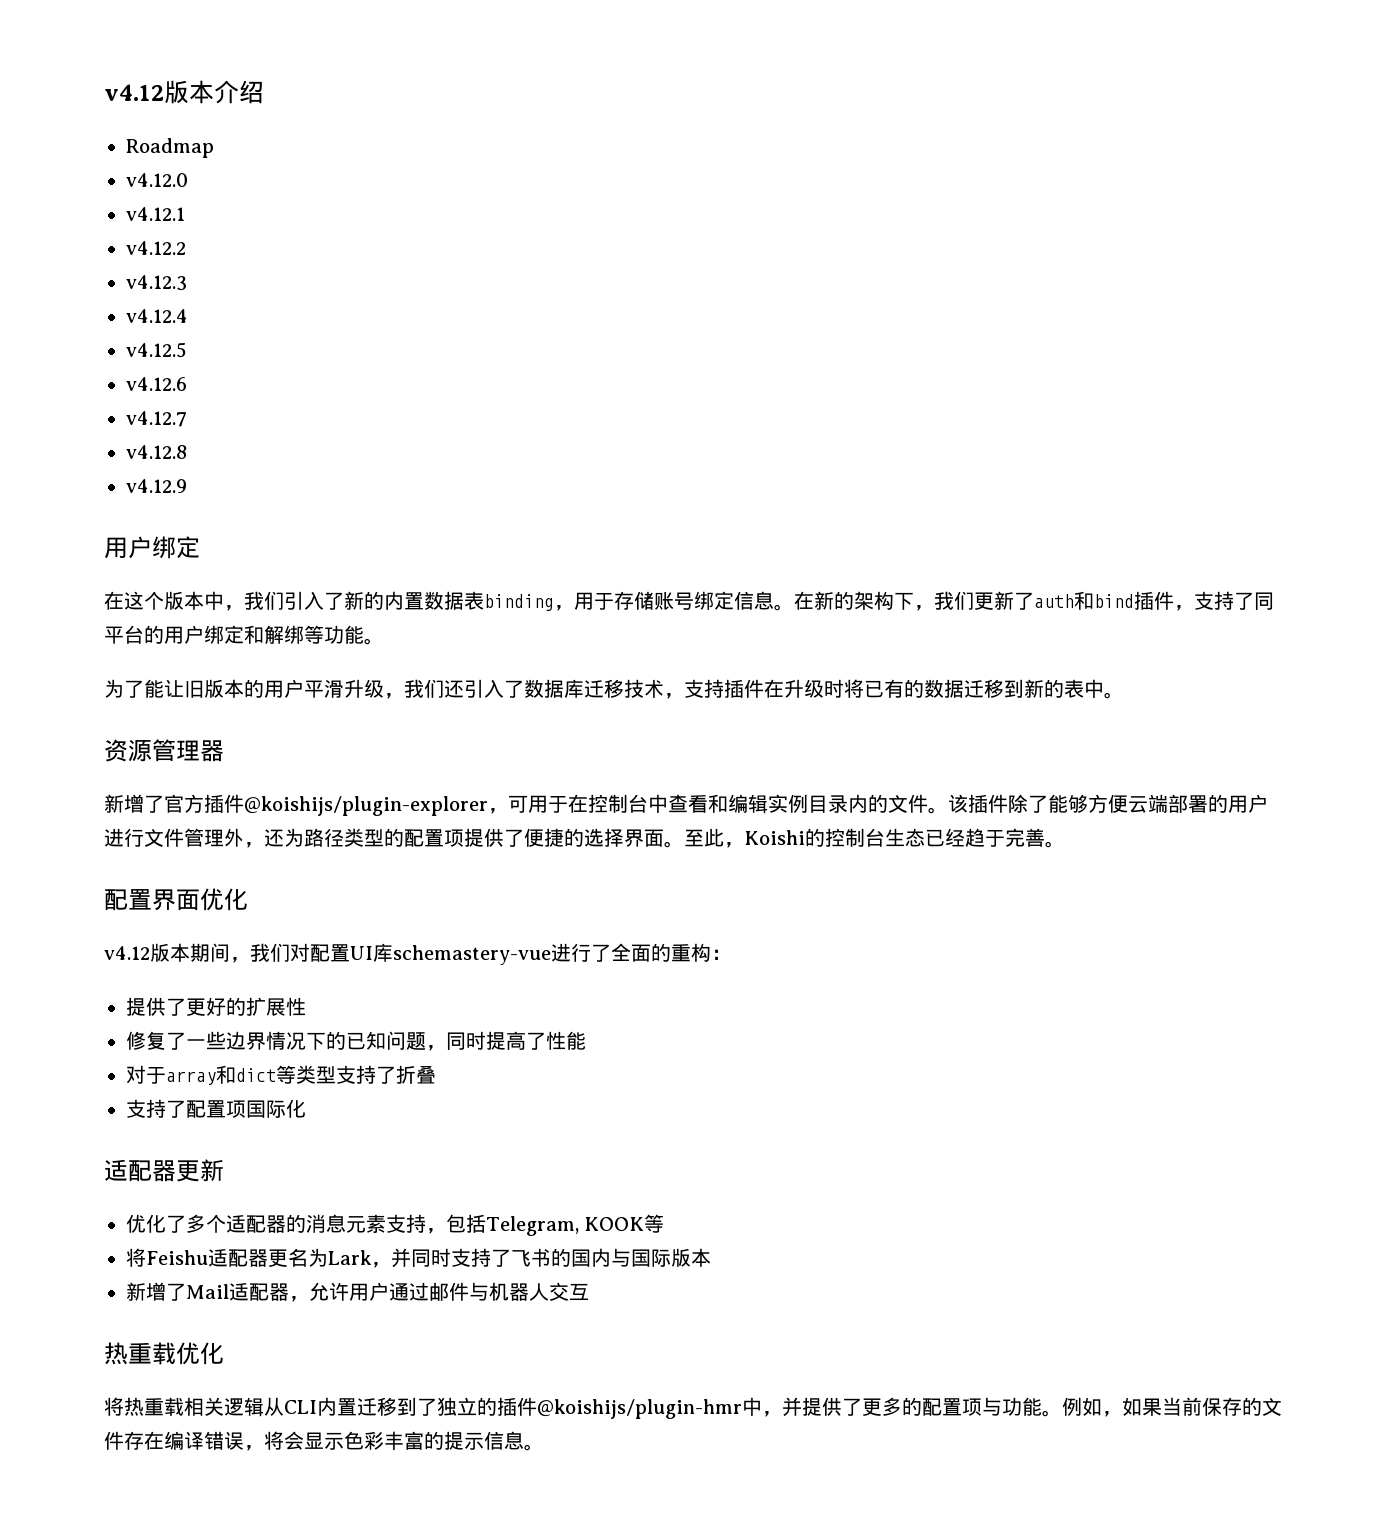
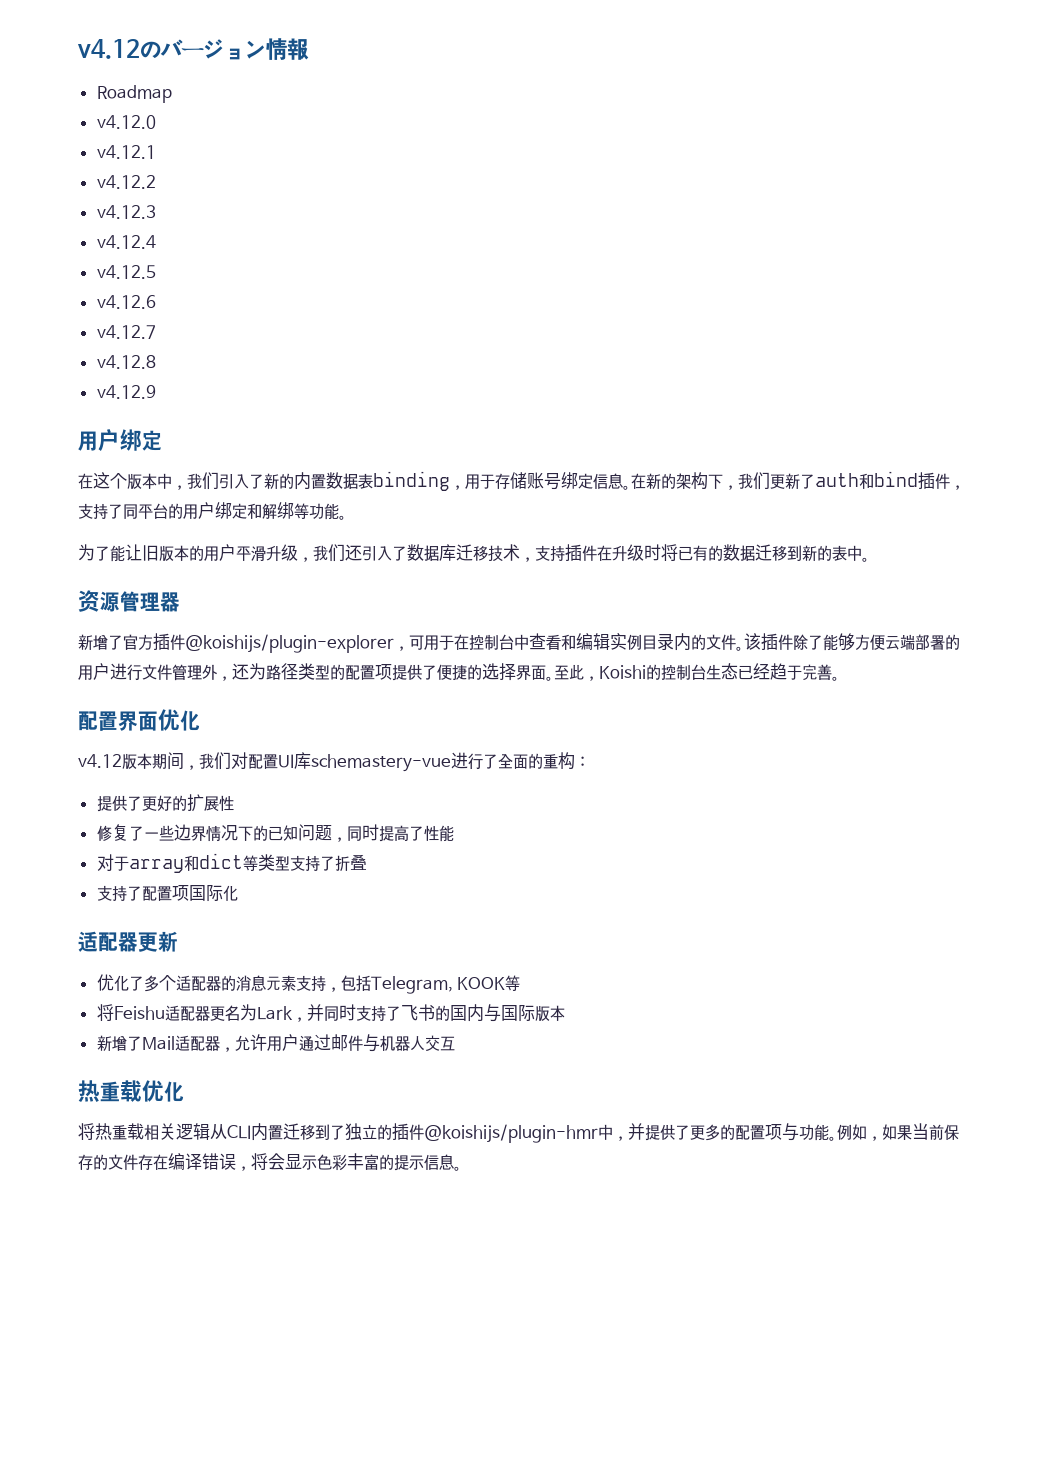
[104,80,264,104] v4.12版本介绍 -> [77,38,309,60] v4.12のバージョン情報

